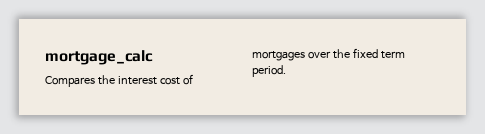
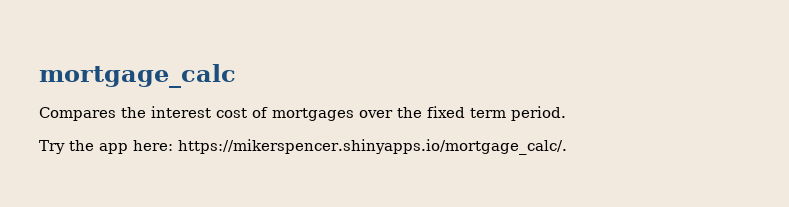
(286, 71) none -> [39,139,567,155] // Try the app here: https://mikerspencer.shinyapps.io/mortgage_calc/.

